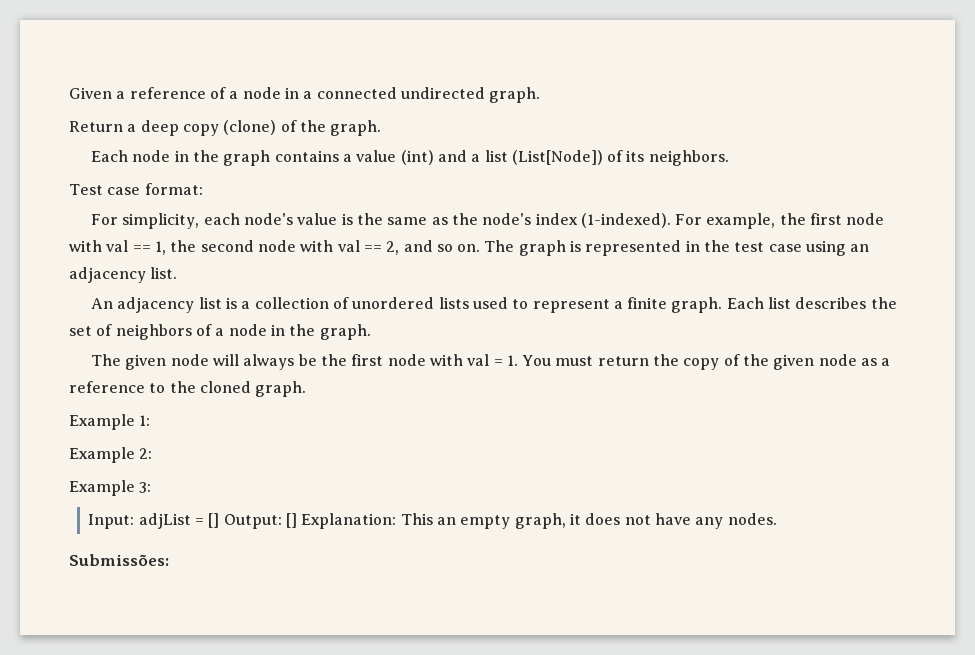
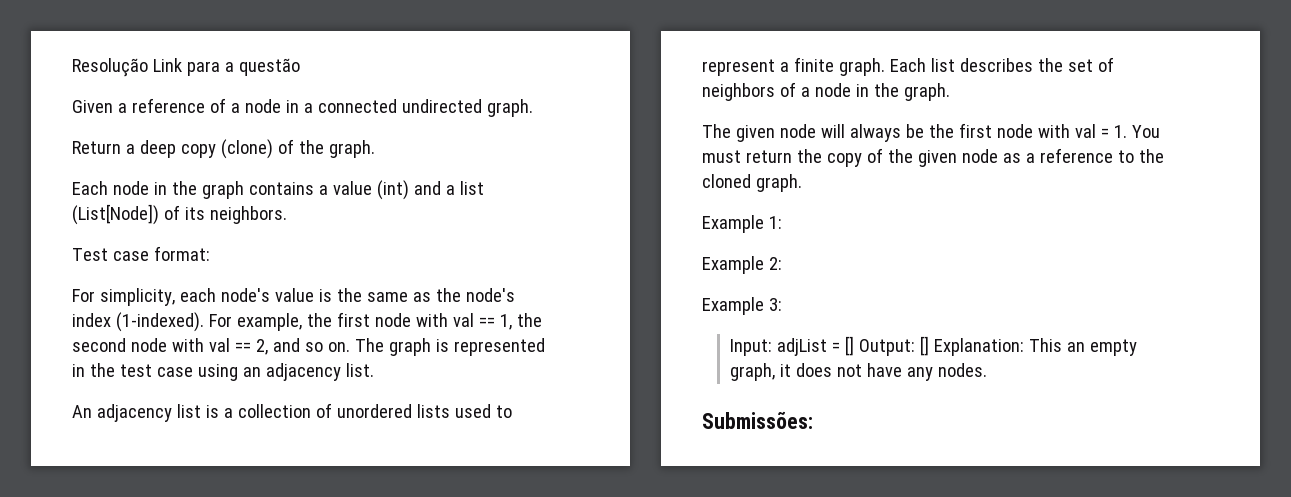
(69, 93) none -> [72,58,300,77] Resolução Link para a questão //

